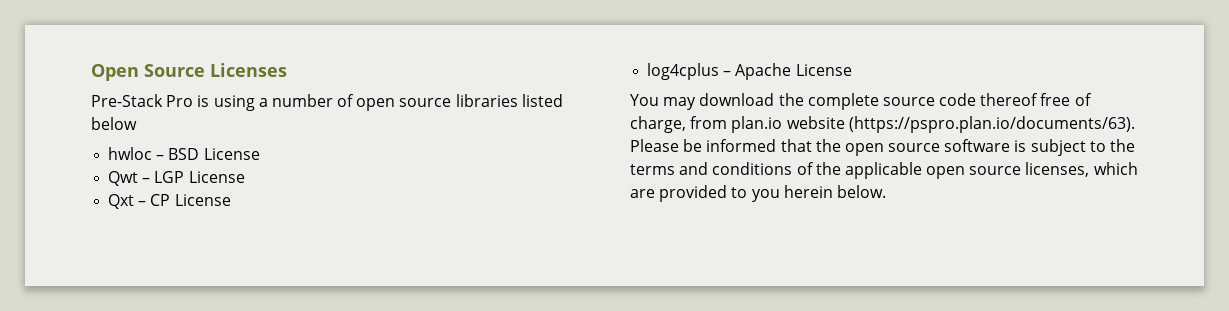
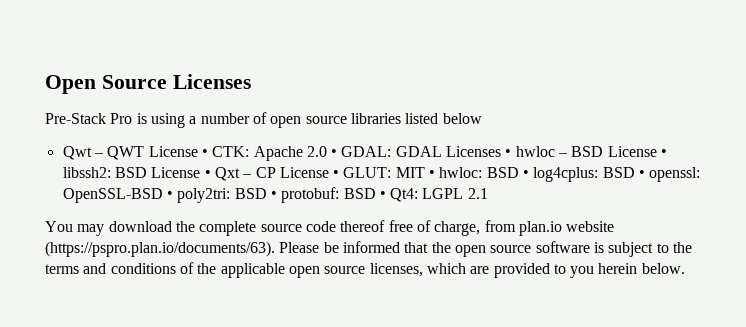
(137, 123) none -> [62,146,512,161] Qwt – QWT License • CTK: Apache 2.0 • GDAL: GDAL Licenses •
[108,171,245,186] // Qwt – LGP License // -> [661,149,668,157] [62,167,211,178] • libssh2: BSD License •
[647,63,852,80] // log4cplus – Apache License -> [333,167,701,182] [62,187,488,203] • GLUT: MIT • hwloc: BSD • log4cplus: BSD • openssl: OpenSSL-BSD • poly2tri: BSD • protobuf: BSD • Qt4: LGPL 2.1

